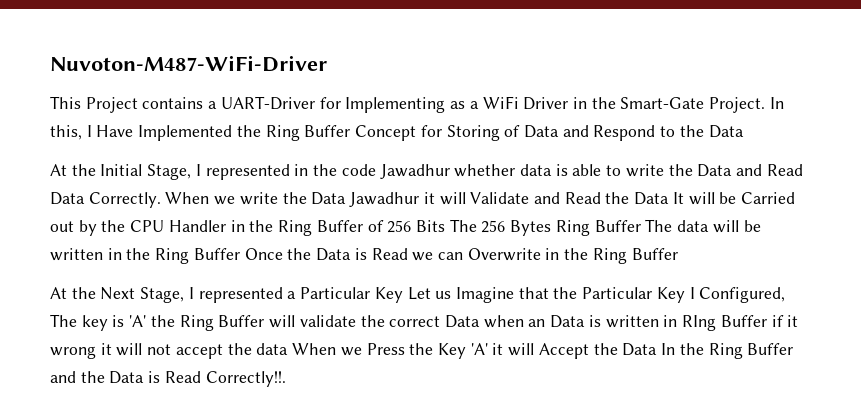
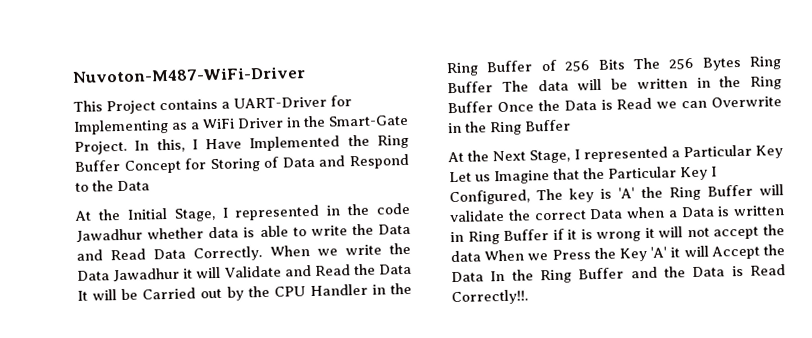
[528,319,546,327] an -> [667,210,678,218] a
[682,315,717,331] RIng -> [467,231,500,245] Ring
(799, 321) none -> [580,229,593,240] is

